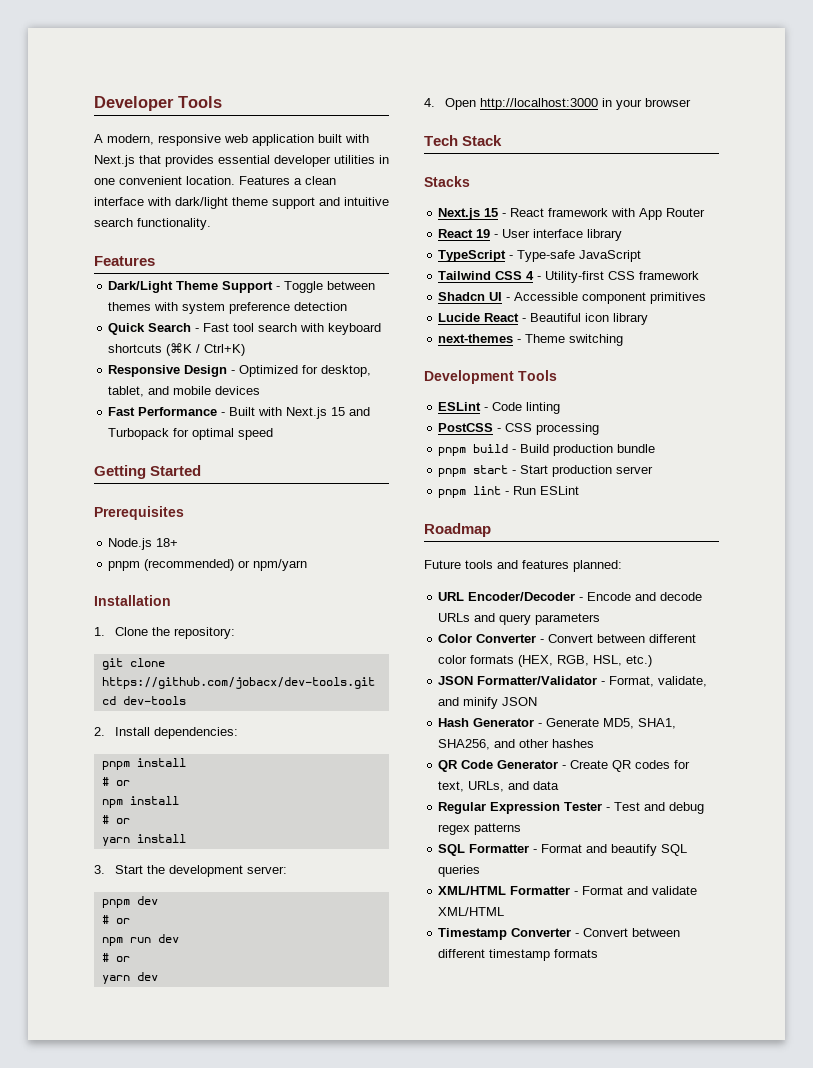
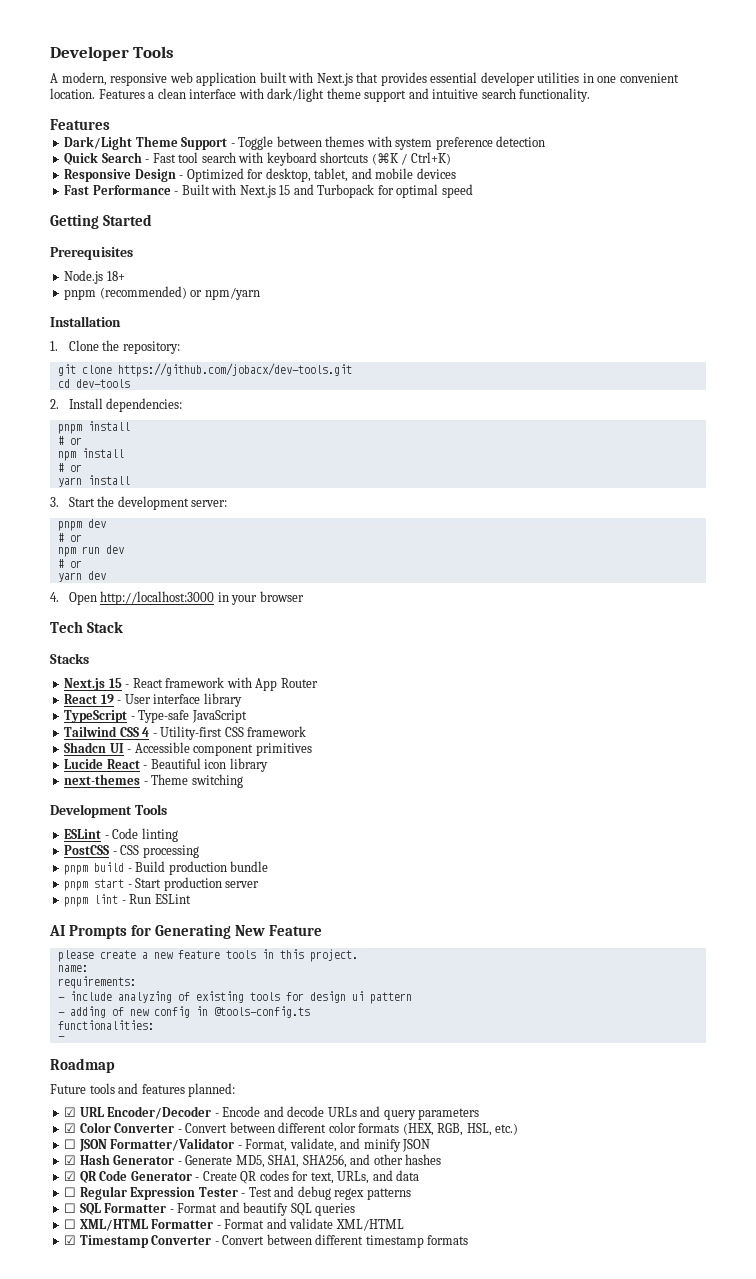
(580, 490) none -> [49,924,323,939] [57,949,358,962] [57,965,88,972] [57,976,136,989] [57,991,412,1004] [57,1006,310,1018] [57,1020,154,1030] [57,1036,65,1040] // AI Prompts for Generating New Feature // please create a new feature tools in this project. // name: // requirements: // - include analyzing of existing tools for design ui pattern // - adding of new config in @tools-config.ts // functionalities: // -
(622, 566) none -> [64,1107,77,1117] ☑
(601, 619) none -> [64,1123,77,1133] ☑
(653, 661) none -> [64,1139,77,1149] ☐
(538, 701) none -> [64,1155,77,1165] ☑
(595, 743) none -> [64,1171,77,1181] ☑
(560, 785) none -> [64,1187,77,1197] ☐
(522, 829) none -> [64,1203,77,1213] ☐
(481, 871) none -> [64,1219,77,1229] ☐
(505, 911) none -> [64,1235,77,1245] ☑

